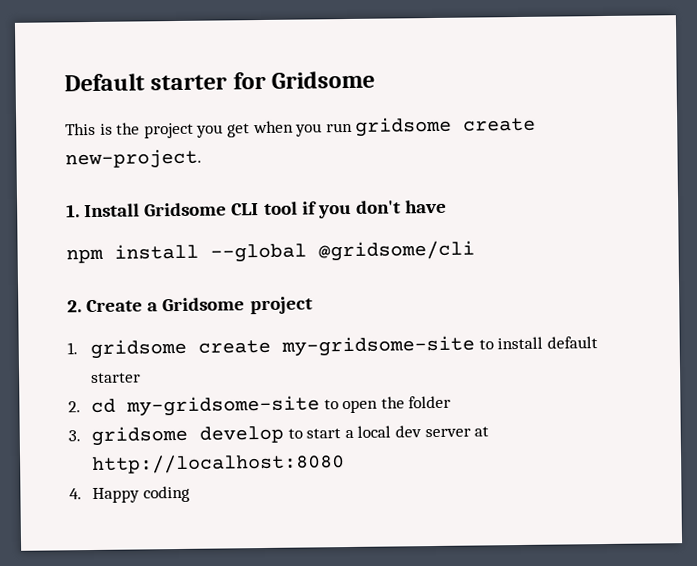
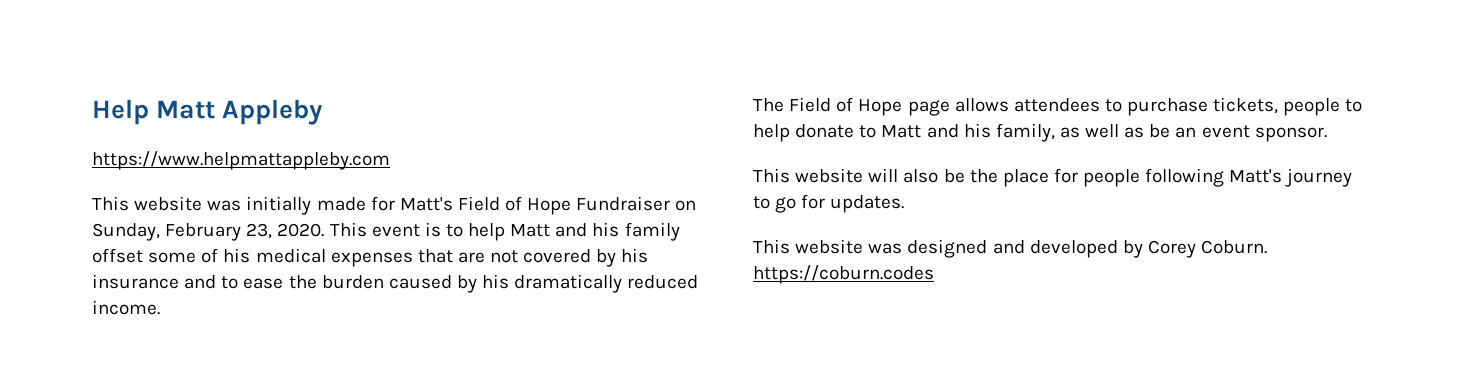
[64,70,376,92] [65,116,537,139] [65,148,202,170] [66,199,448,219] [66,240,475,264] [67,296,313,315] [67,335,598,360] [91,372,142,384] [68,395,452,417] [68,425,490,447] [92,453,346,475] [69,485,190,504] Default starter for Gridsome // This is the project you get when you run gridsome create new-project. // 1. Install Gridsome CLI tool if you don't have // npm install --global @gridsome/cli // 2. Create a Gridsome project // 1. gridsome create my-gridsome-site to install default starter // 2. cd my-gridsome-site to open the folder // 3. gridsome develop to start a local dev server at http://localhost:8080 // 4. Happy coding -> [92,99,324,125] [92,151,390,170] [92,196,697,215] [92,222,680,241] [92,248,649,267] [92,274,699,293] [92,300,160,315] [753,97,1363,116] [753,123,1327,142] [753,168,1353,187] [753,194,905,213] [753,239,1268,258] [753,265,934,284] Help Matt Appleby // https://www.helpmattappleby.com // This website was initially made for Matt's Field of Hope Fundraiser on Sunday, February 23, 2020. This event is to help Matt and his family offset some of his medical expenses that are not covered by his insurance and to ease the burden caused by his dramatically reduced income. // The Field of Hope page allows attendees to purchase tickets, people to help donate to Matt and his family, as well as be an event sponsor. // This website will also be the place for people following Matt's journey to go for updates. // This website was designed and developed by Corey Coburn. https://coburn.codes

